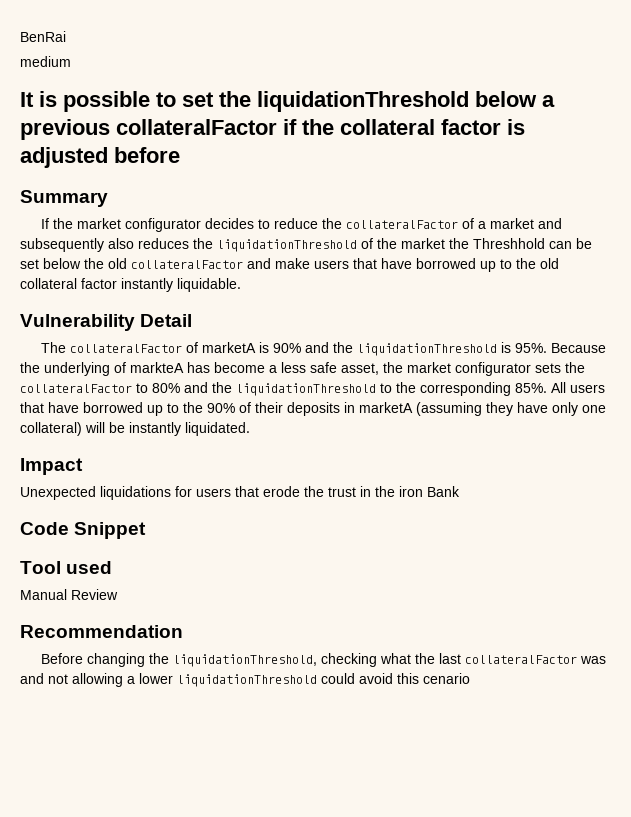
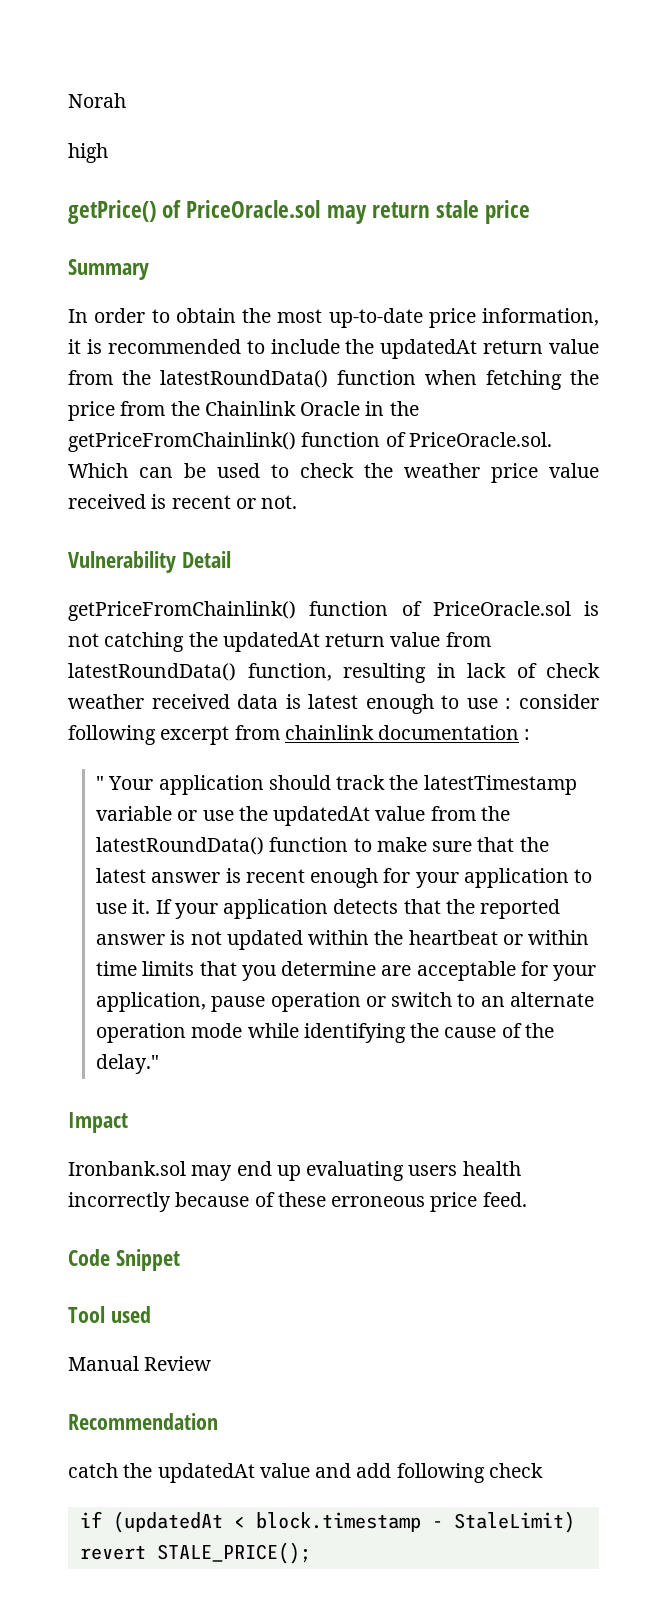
[20,31,66,42] [20,56,71,67] [20,91,555,112] [20,119,525,140] [20,147,180,168] [20,190,108,207] [41,218,563,232] [20,238,592,252] [20,258,559,272] [20,278,241,292] [20,314,193,331] [41,342,607,356] [20,362,585,376] [20,382,605,396] [20,402,606,416] [20,422,250,436] [20,458,83,475] [20,486,460,500] BenRai // medium // It is possible to set the liquidationThreshold below a previous collateralFactor if the collateral factor is adjusted before // Summary // If the market configurator decides to reduce the collateralFactor of a market and subsequently also reduces the liquidationThreshold of the market the Threshhold can be set below the old collateralFactor and make users that have borrowed up to the old collateral factor instantly liquidable. // Vulnerability Detail // The collateralFactor of marketA is 90% and the liquidationThreshold is 95%. Because the underlying of markteA has become a less safe asset, the market configurator sets the collateralFactor to 80% and the liquidationThreshold to the corresponding 85%. All users that have borrowed up to the 90% of their deposits in marketA (assuming they have only one collateral) will be instantly liquidated. // Impact // Unexpected liquidations for users that erode the trust in the iron Bank -> [68,93,126,108] [68,143,108,163] [68,200,531,224] [68,259,149,280] [68,308,599,328] [68,339,599,359] [68,370,599,390] [68,401,419,421] [68,432,552,452] [68,463,599,483] [68,494,298,509] [68,551,231,573] [68,601,599,621] [68,632,491,652] [68,663,600,683] [68,694,599,714] [68,725,531,745] [96,775,577,795] [96,806,510,826] [96,837,549,855] [96,868,593,888] [96,899,561,919] [96,930,590,950] [96,961,597,981] [96,992,594,1012] [96,1023,554,1043] [96,1054,160,1074] [68,1112,128,1133] [68,1161,521,1181] [68,1192,527,1212] Norah // high // getPrice() of PriceOracle.sol may return stale price // Summary // In order to obtain the most up-to-date price information, it is recommended to include the updatedAt return value from the latestRoundData() function when fetching the price from the Chainlink Oracle in the getPriceFromChainlink() function of PriceOracle.sol. Which can be used to check the weather price value received is recent or not. // Vulnerability Detail // getPriceFromChainlink() function of PriceOracle.sol is not catching the updatedAt return value from latestRoundData() function, resulting in lack of check weather received data is latest enough to use : consider following excerpt from chainlink documentation : // " Your application should track the latestTimestamp variable or use the updatedAt value from the latestRoundData() function to make sure that the latest answer is recent enough for your application to use it. If your application detects that the reported answer is not updated within the heartbeat or within time limits that you determine are acceptable for your application, pause operation or switch to an alternate operation mode while identifying the cause of the delay." // Impact // Ironbank.sol may end up evaluating users health incorrectly because of these erroneous price feed.
[41,653,607,667] [20,673,470,687] Before changing the liquidationThreshold, checking what the last collateralFactor was and not allowing a lower liquidationThreshold could avoid this cenario -> [68,1463,543,1483] [79,1511,575,1533] [79,1542,311,1564] catch the updatedAt value and add following check // if (updatedAt < block.timestamp - StaleLimit) revert STALE_PRICE();

